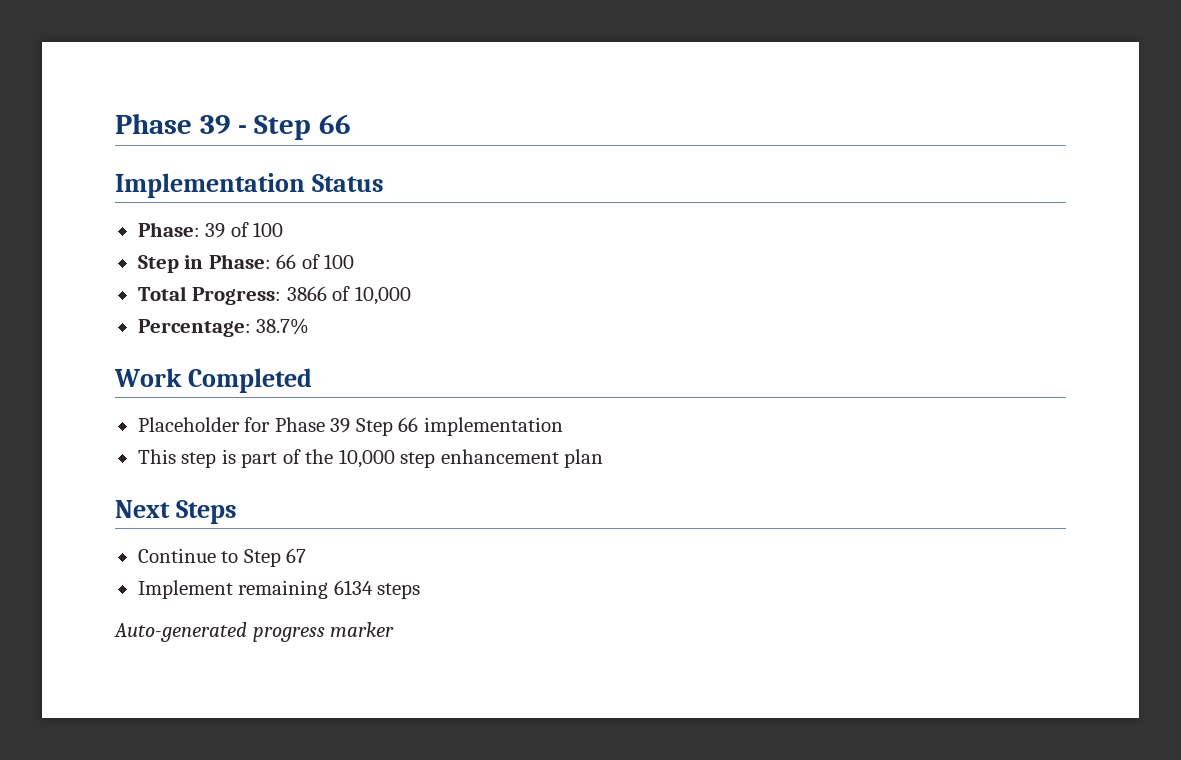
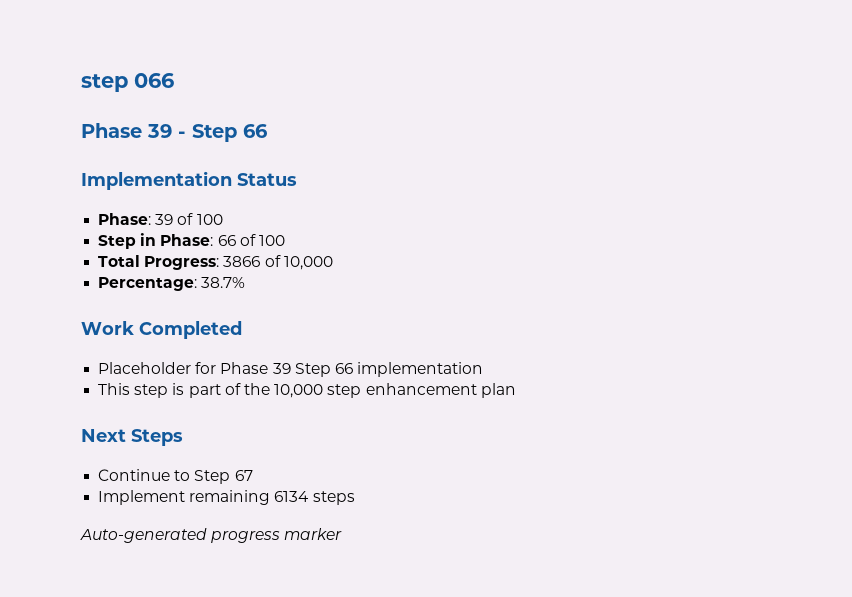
(115, 123) none -> [81,73,174,92] step 066 //

